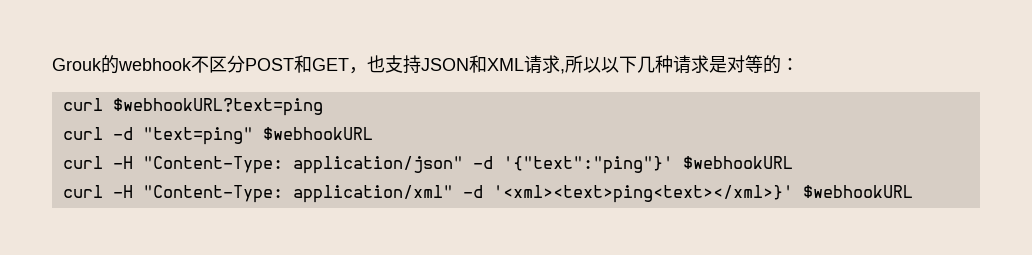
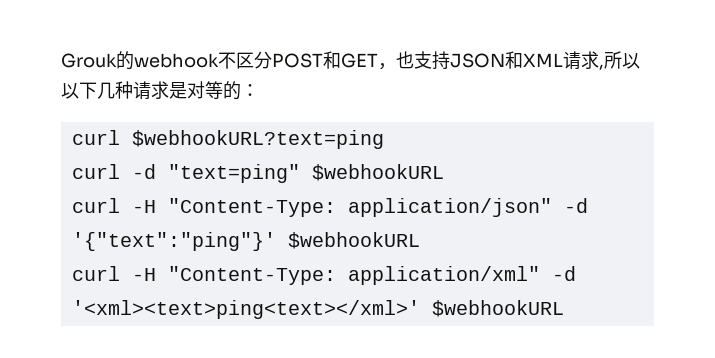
[492,185,793,203] '<xml><text>ping<text></xml>}' -> [71,300,420,319] '<xml><text>ping<text></xml>'

